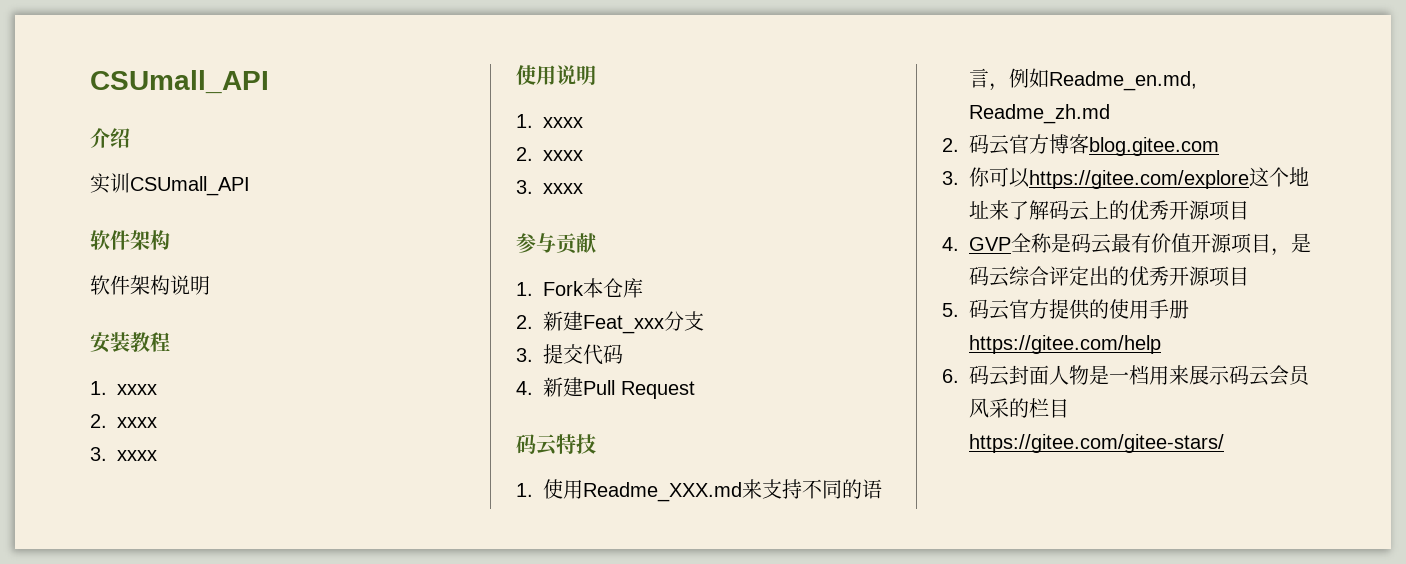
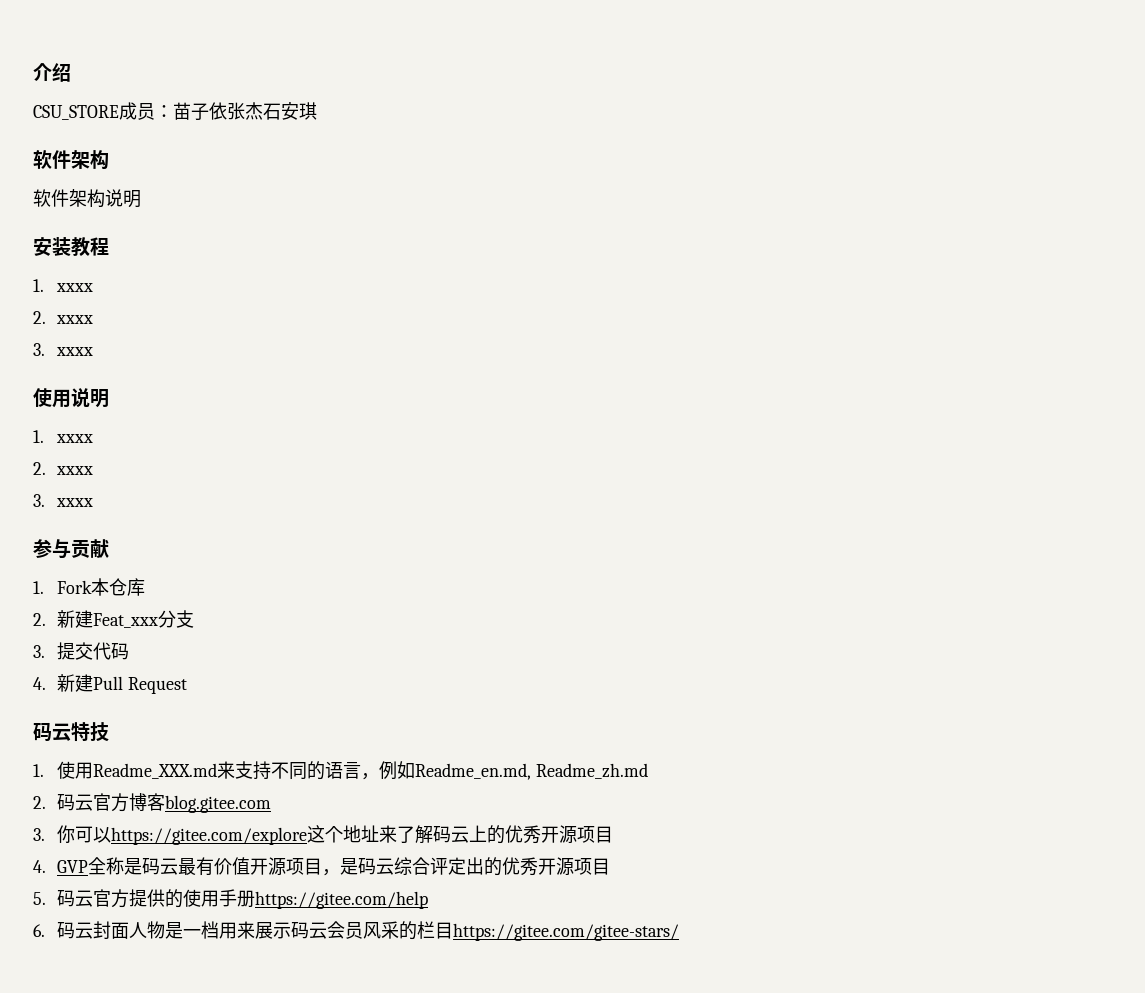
[90,70,269,94] CSUmall_API // -> (33, 72) none
[90,173,250,196] 实训CSUmall_API -> [33,102,317,121] CSU_STORE成员：苗子依张杰石安琪

